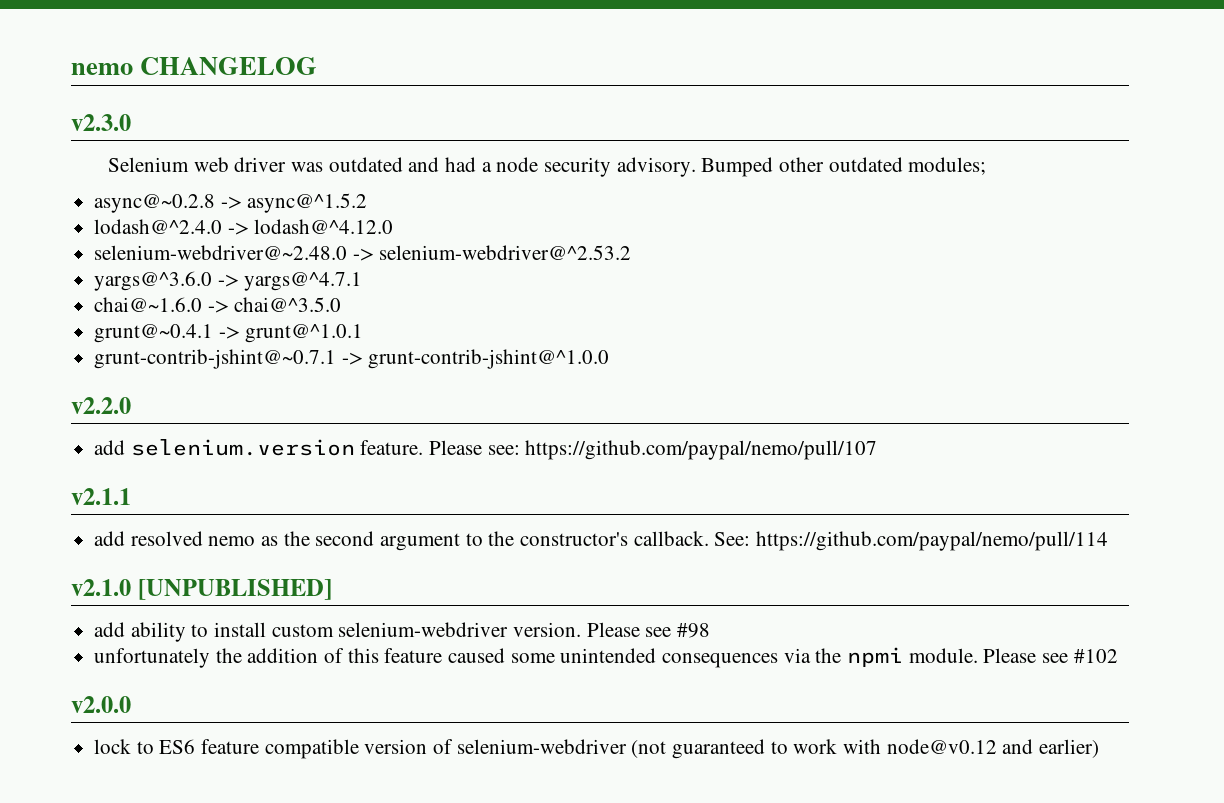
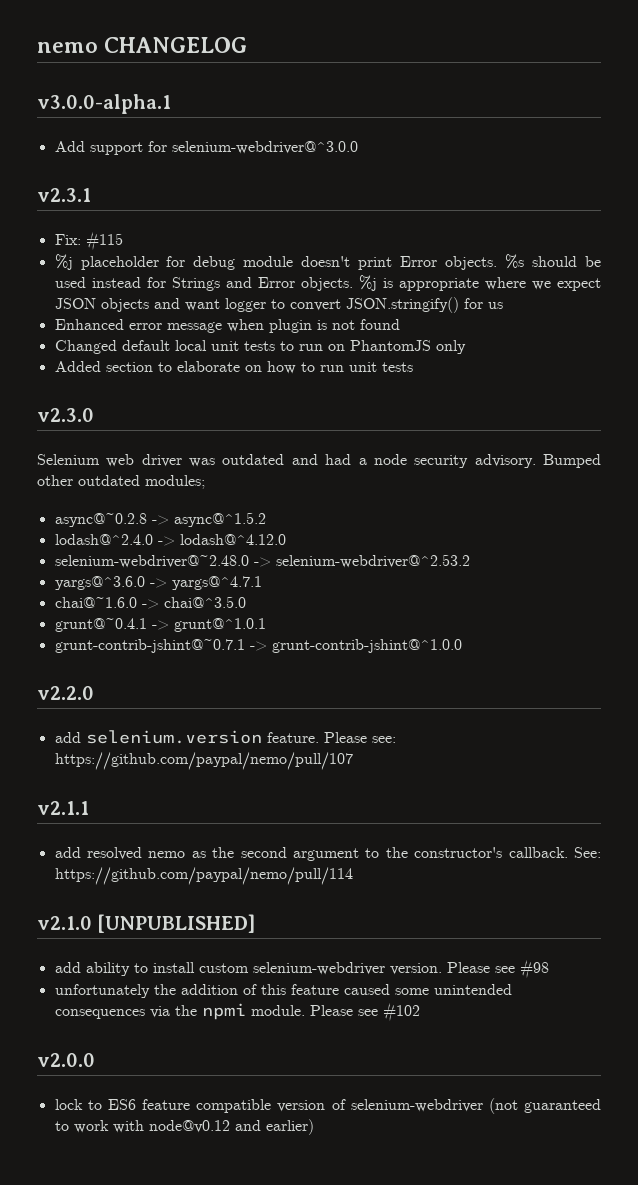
(318, 66) none -> [37,94,171,114] [54,141,358,155] [37,188,91,202] [54,231,123,251] [54,254,601,270] [54,275,601,291] [54,297,503,313] [54,319,400,333] [54,340,466,354] [54,361,413,374] // v3.0.0-alpha.1 // Add support for selenium-webdriver@^3.0.0 // v2.3.1 // Fix: #115 // %j placeholder for debug module doesn't print Error objects. %s should be used instead for Strings and Error objects. %j is appropriate where we expect JSON objects and want logger to convert JSON.stringify() for us // Enhanced error message when plugin is not found // Changed default local unit tests to run on PhantomJS only // Added section to elaborate on how to run unit tests

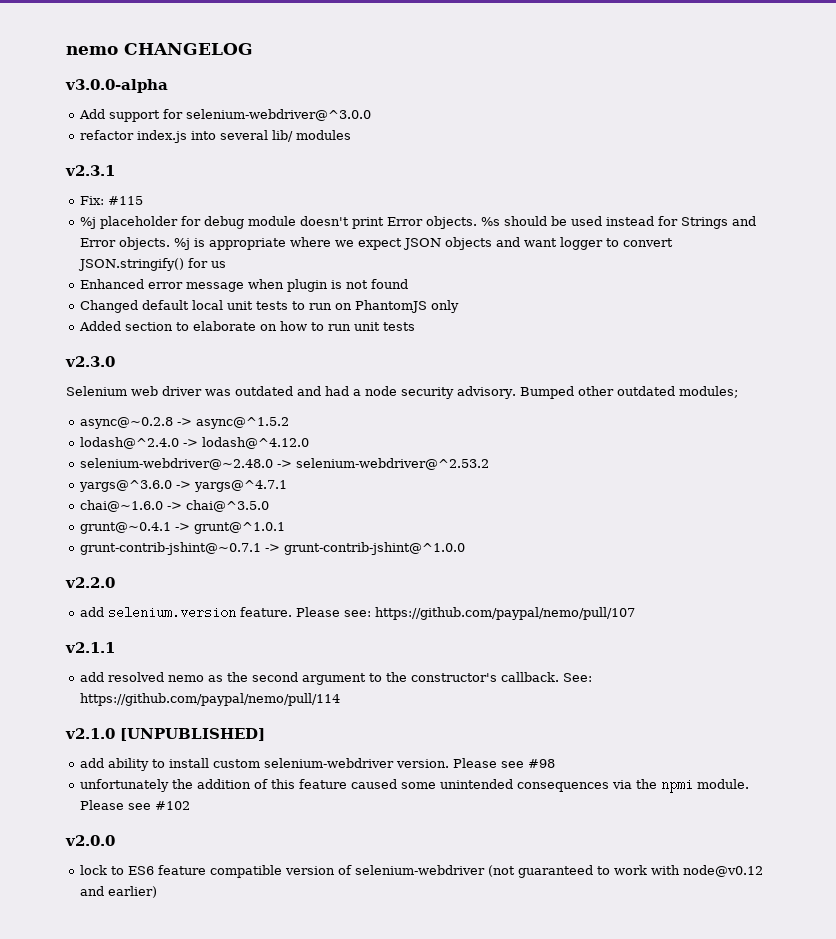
[37,94,171,114] v3.0.0-alpha.1 -> [65,79,168,93] v3.0.0-alpha
(358, 147) none -> [80,130,352,143] // refactor index.js into several lib/ modules

